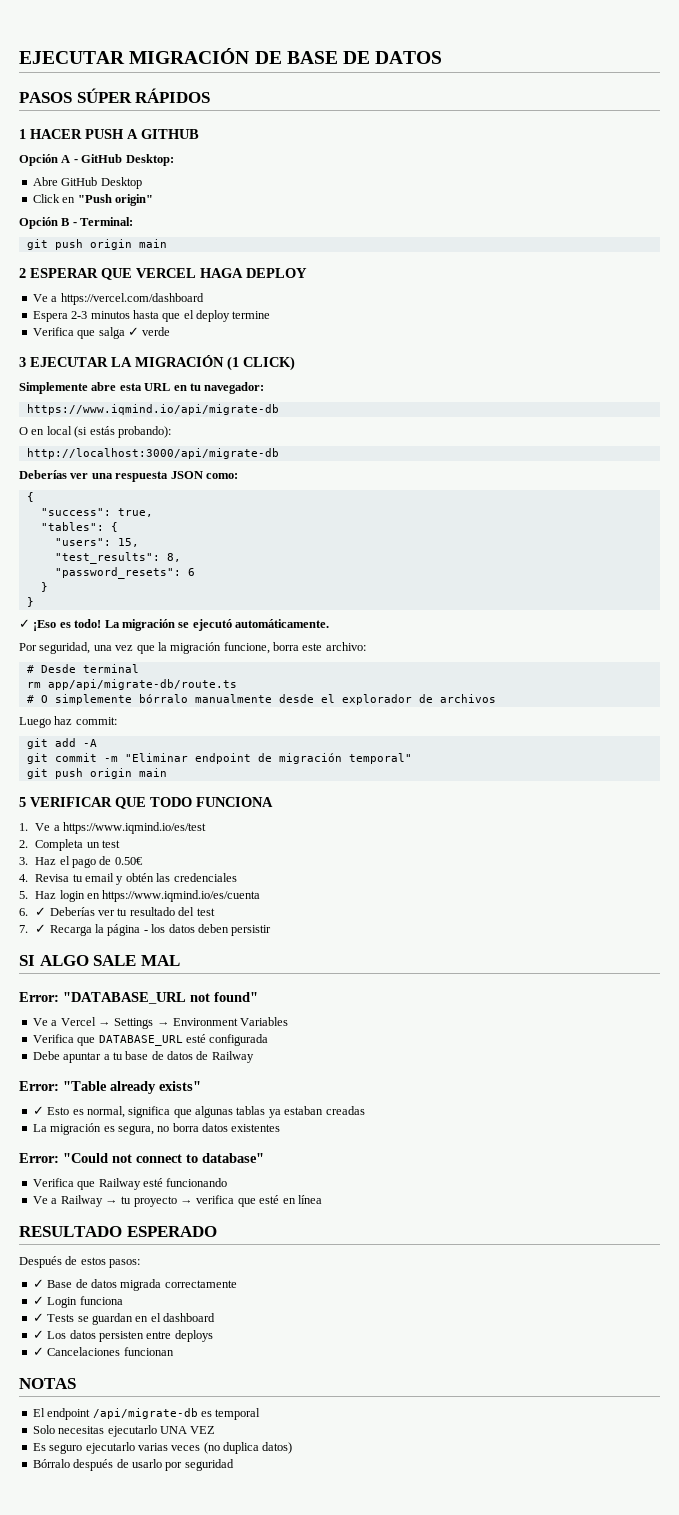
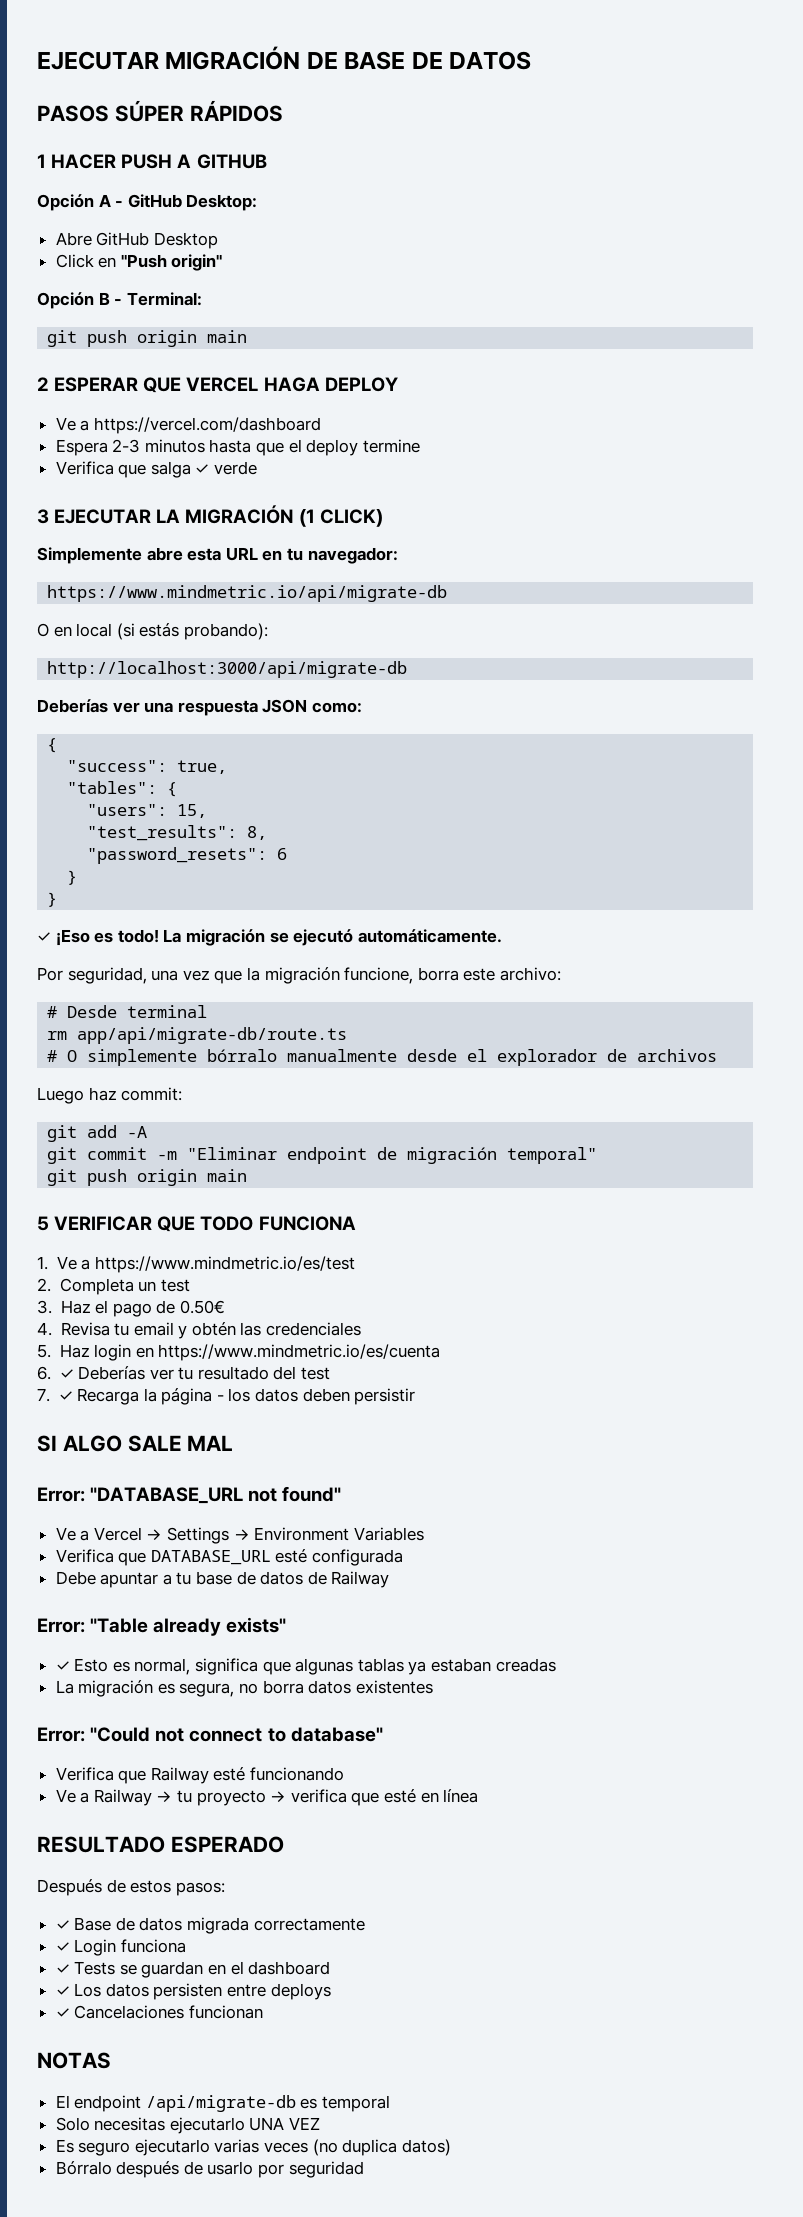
[26,404,279,415] https://www.iqmind.io/api/migrate-db -> [47,585,448,602] https://www.mindmetric.io/api/migrate-db
[63,822,207,834] https://www.iqmind.io/es/test -> [94,1256,355,1273] https://www.mindmetric.io/es/test
[102,890,261,902] https://www.iqmind.io/es/cuenta -> [158,1344,441,1361] https://www.mindmetric.io/es/cuenta

